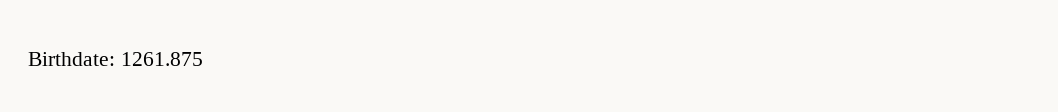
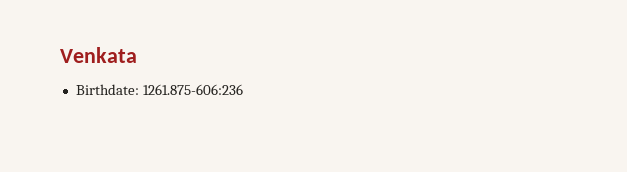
[28,52,203,66] Birthdate: 1261.875 -> [60,47,137,63] [75,84,243,95] Venkata // Birthdate: 1261.875-606:236

